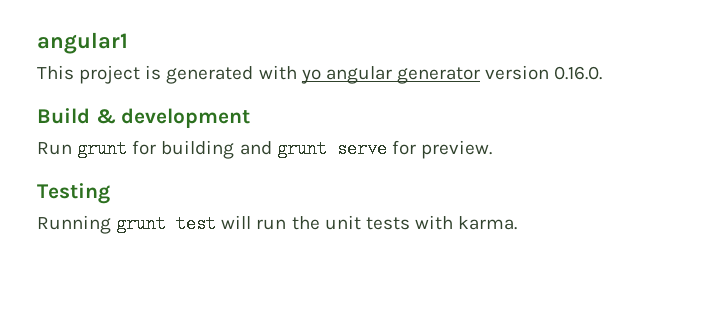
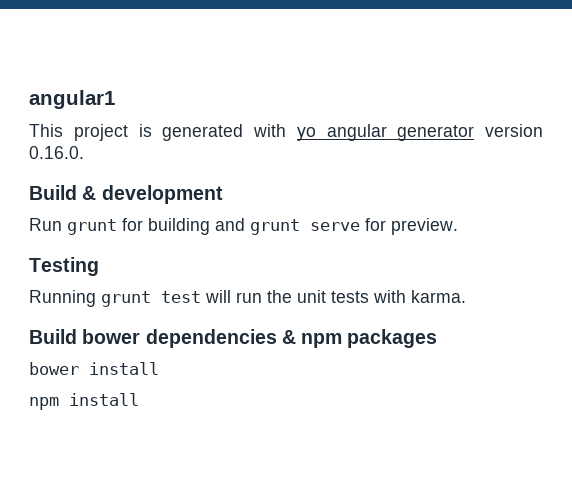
(518, 223) none -> [29,329,438,348] [29,362,159,375] [29,393,139,410] // Build bower dependencies & npm packages // bower install // npm install

